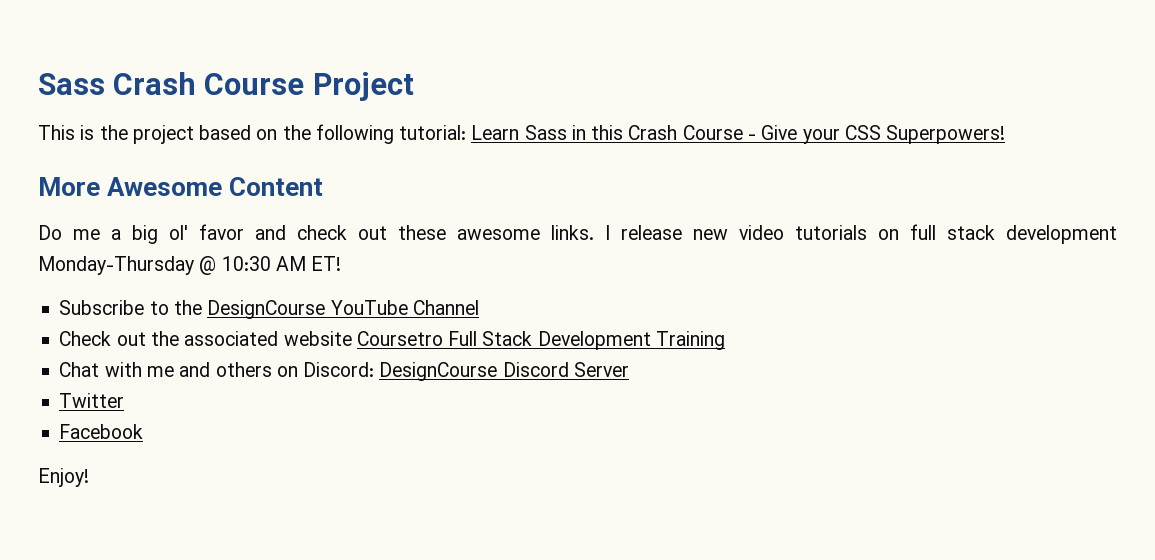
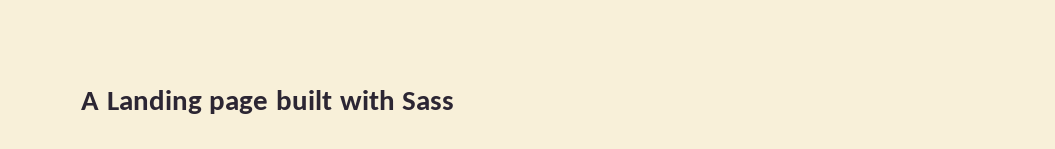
[38,72,414,101] [38,124,1006,144] [38,177,324,196] [38,224,1117,244] [38,256,342,275] [59,300,479,319] [59,331,725,350] [59,362,629,381] [59,393,125,408] [59,424,144,439] [38,468,89,487] Sass Crash Course Project // This is the project based on the following tutorial: Learn Sass in this Crash Course - Give your CSS Superpowers! // More Awesome Content // Do me a big ol' favor and check out these awesome links. I release new video tutorials on full stack development Monday-Thursday @ 10:30 AM ET! // Subscribe to the DesignCourse YouTube Channel // Check out the associated website Coursetro Full Stack Development Training // Chat with me and others on Discord: DesignCourse Discord Server // Twitter // Facebook // Enjoy! -> [81,90,455,114] A Landing page built with Sass

